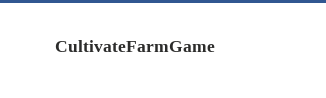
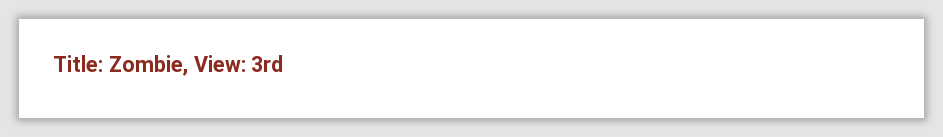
[55,40,215,52] CultivateFarmGame -> [53,55,284,76] Title: Zombie, View: 3rd

